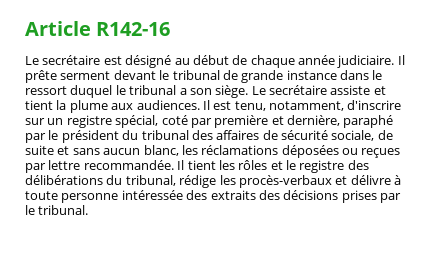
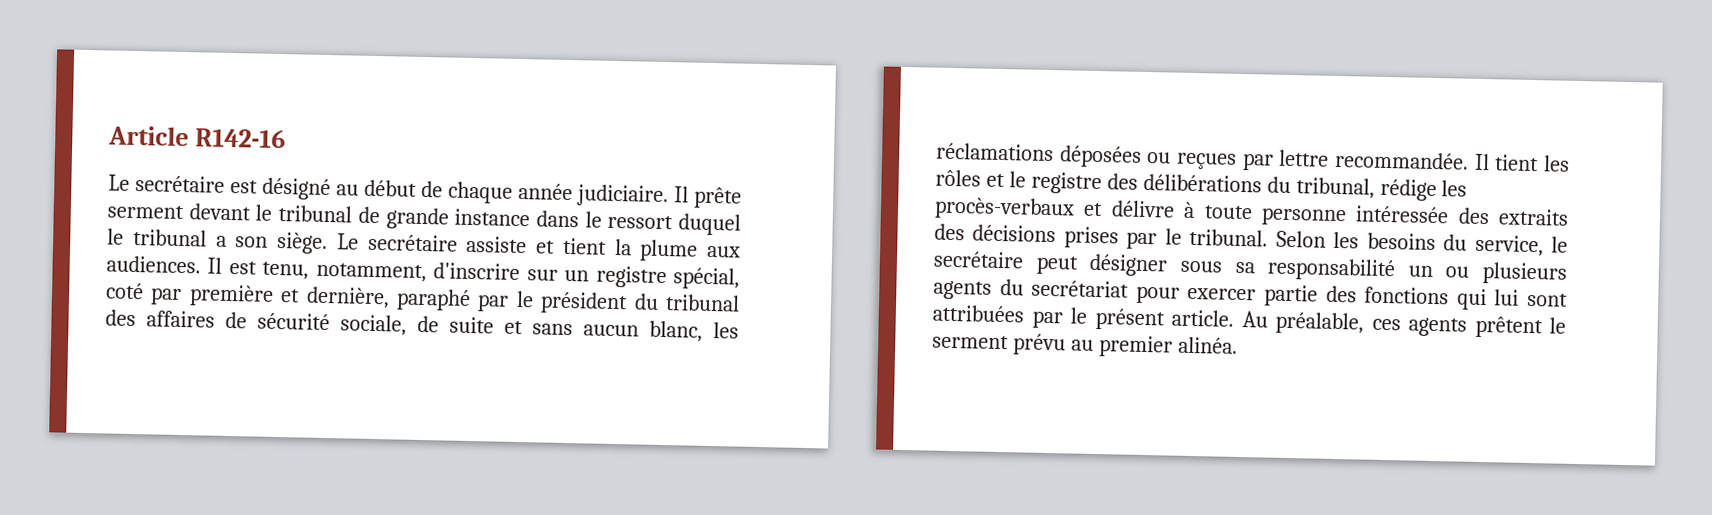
(89, 210) none -> [1275,230,1568,257] [933,250,1568,285] [933,278,1568,311] [932,304,1566,339] [932,333,1238,358] Selon les besoins du service, le secrétaire peut désigner sous sa responsabilité un ou plusieurs agents du secrétariat pour exercer partie des fonctions qui lui sont attribuées par le présent article. Au préalable, ces agents prêtent le serment prévu au premier alinéa.

